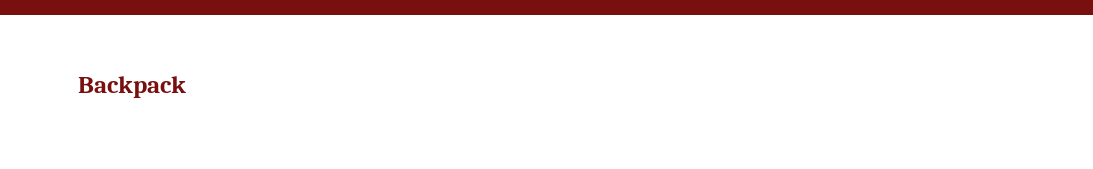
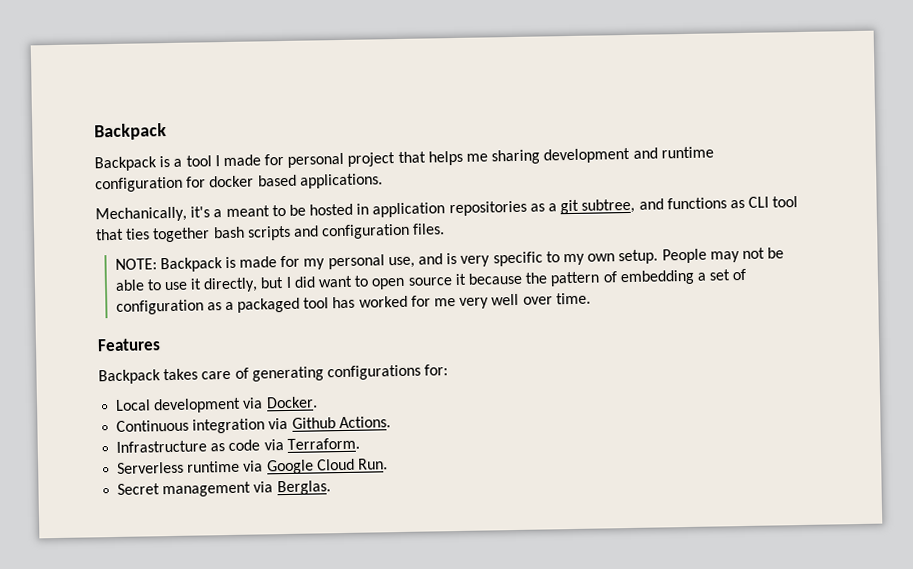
[78,76,186,98] Backpack -> [94,123,167,141] [94,146,714,172] [95,173,383,193] [95,196,799,223] [95,223,446,243] [114,247,785,273] [114,268,747,293] [115,292,591,315] [97,338,161,352] [98,364,449,385] [115,396,318,414] [116,416,391,434] [116,437,360,453] [117,458,388,475] [117,480,331,498] Backpack // Backpack is a tool I made for personal project that helps me sharing development and runtime configuration for docker based applications. // Mechanically, it's a meant to be hosted in application repositories as a git subtree, and functions as CLI tool that ties together bash scripts and configuration files. // NOTE: Backpack is made for my personal use, and is very specific to my own setup. People may not be able to use it directly, but I did want to open source it because the pattern of embedding a set of configuration as a packaged tool has worked for me very well over time. // Features // Backpack takes care of generating configurations for: // Local development via Docker. // Continuous integration via Github Actions. // Infrastructure as code via Terraform. // Serverless runtime via Google Cloud Run. // Secret management via Berglas.

